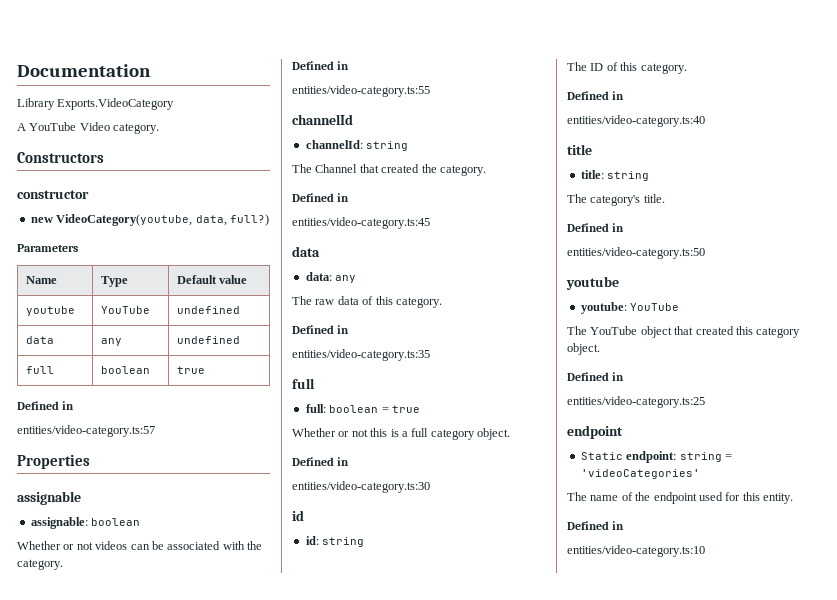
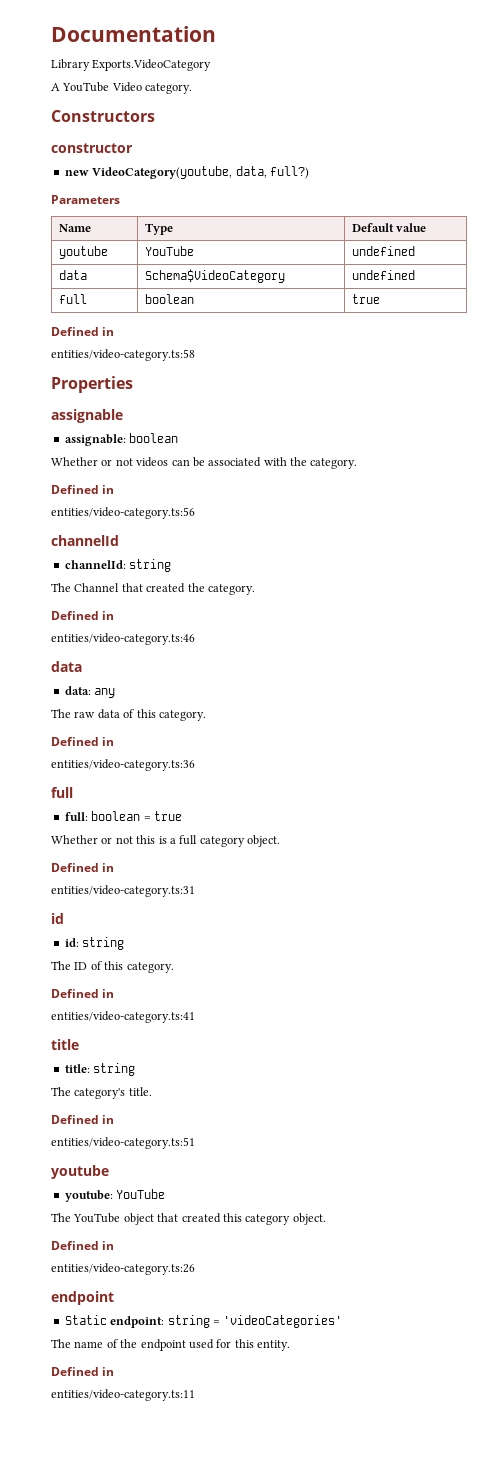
[101,338,123,346] any -> [144,269,285,283] Schema$VideoCategory
[17,425,155,437] entities/video-category.ts:57 -> [51,349,195,361] entities/video-category.ts:58
[292,85,430,97] entities/video-category.ts:55 -> [51,507,195,519] entities/video-category.ts:56
[292,217,430,229] entities/video-category.ts:45 -> [51,633,195,645] entities/video-category.ts:46
[292,349,430,361] entities/video-category.ts:35 -> [51,759,195,771] entities/video-category.ts:36
[292,481,430,493] entities/video-category.ts:30 -> [51,885,195,897] entities/video-category.ts:31
[567,115,705,127] entities/video-category.ts:40 -> [51,1011,195,1023] entities/video-category.ts:41
[567,247,705,259] entities/video-category.ts:50 -> [51,1137,195,1149] entities/video-category.ts:51
[567,396,705,408] entities/video-category.ts:25 -> [51,1263,195,1275] entities/video-category.ts:26
[567,545,705,557] entities/video-category.ts:10 -> [51,1389,195,1401] entities/video-category.ts:11

